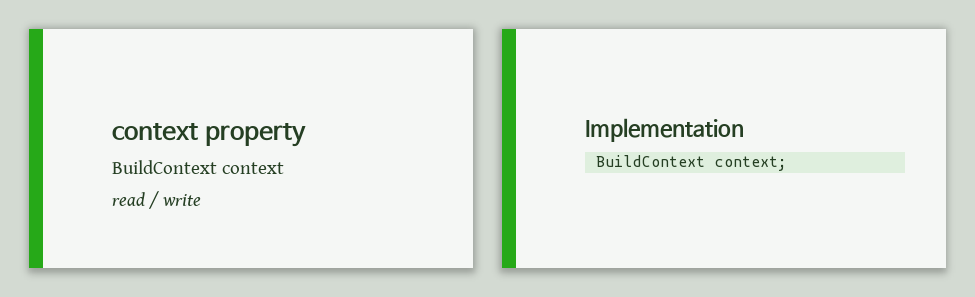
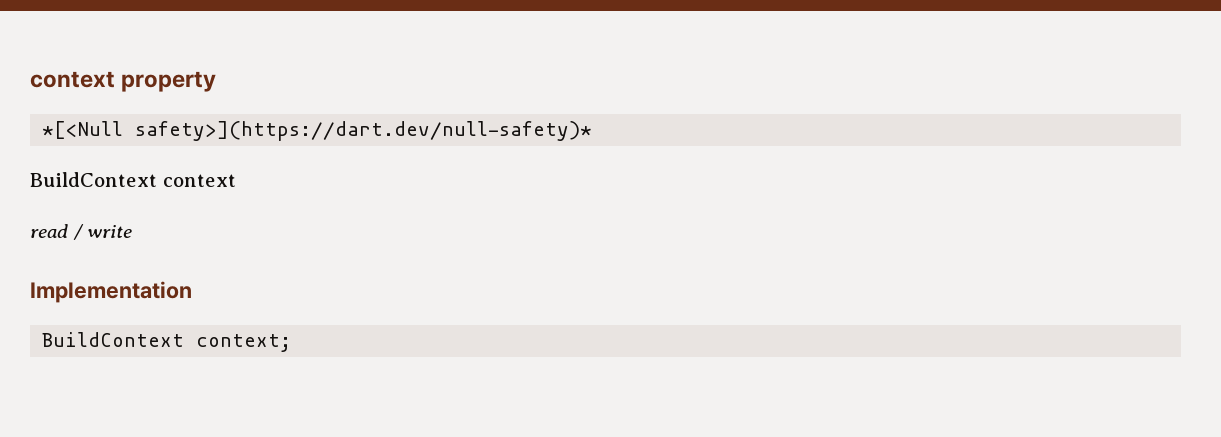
(306, 135) none -> [42,121,593,141] // *[<Null safety>](https://dart.dev/null-safety)*

